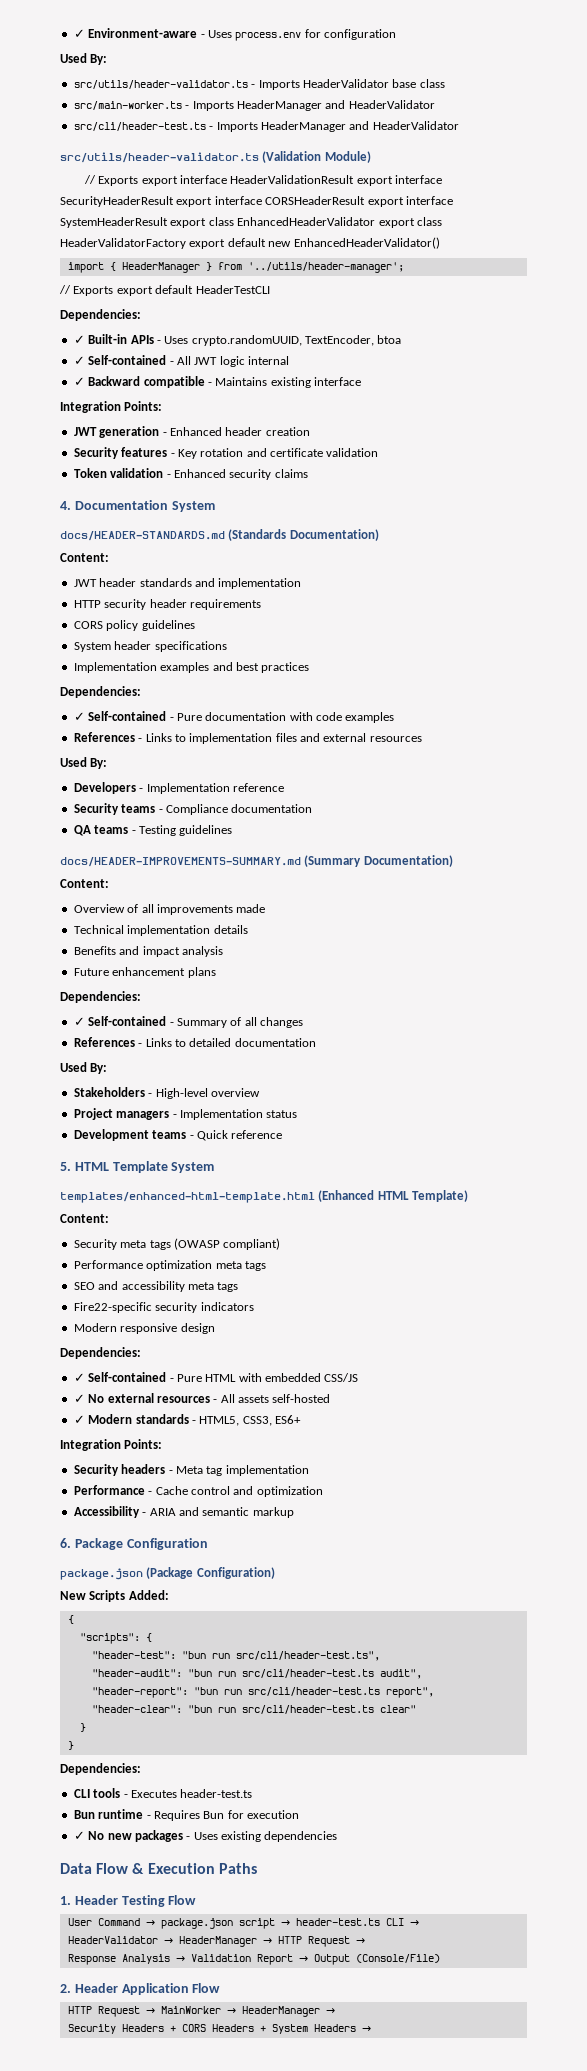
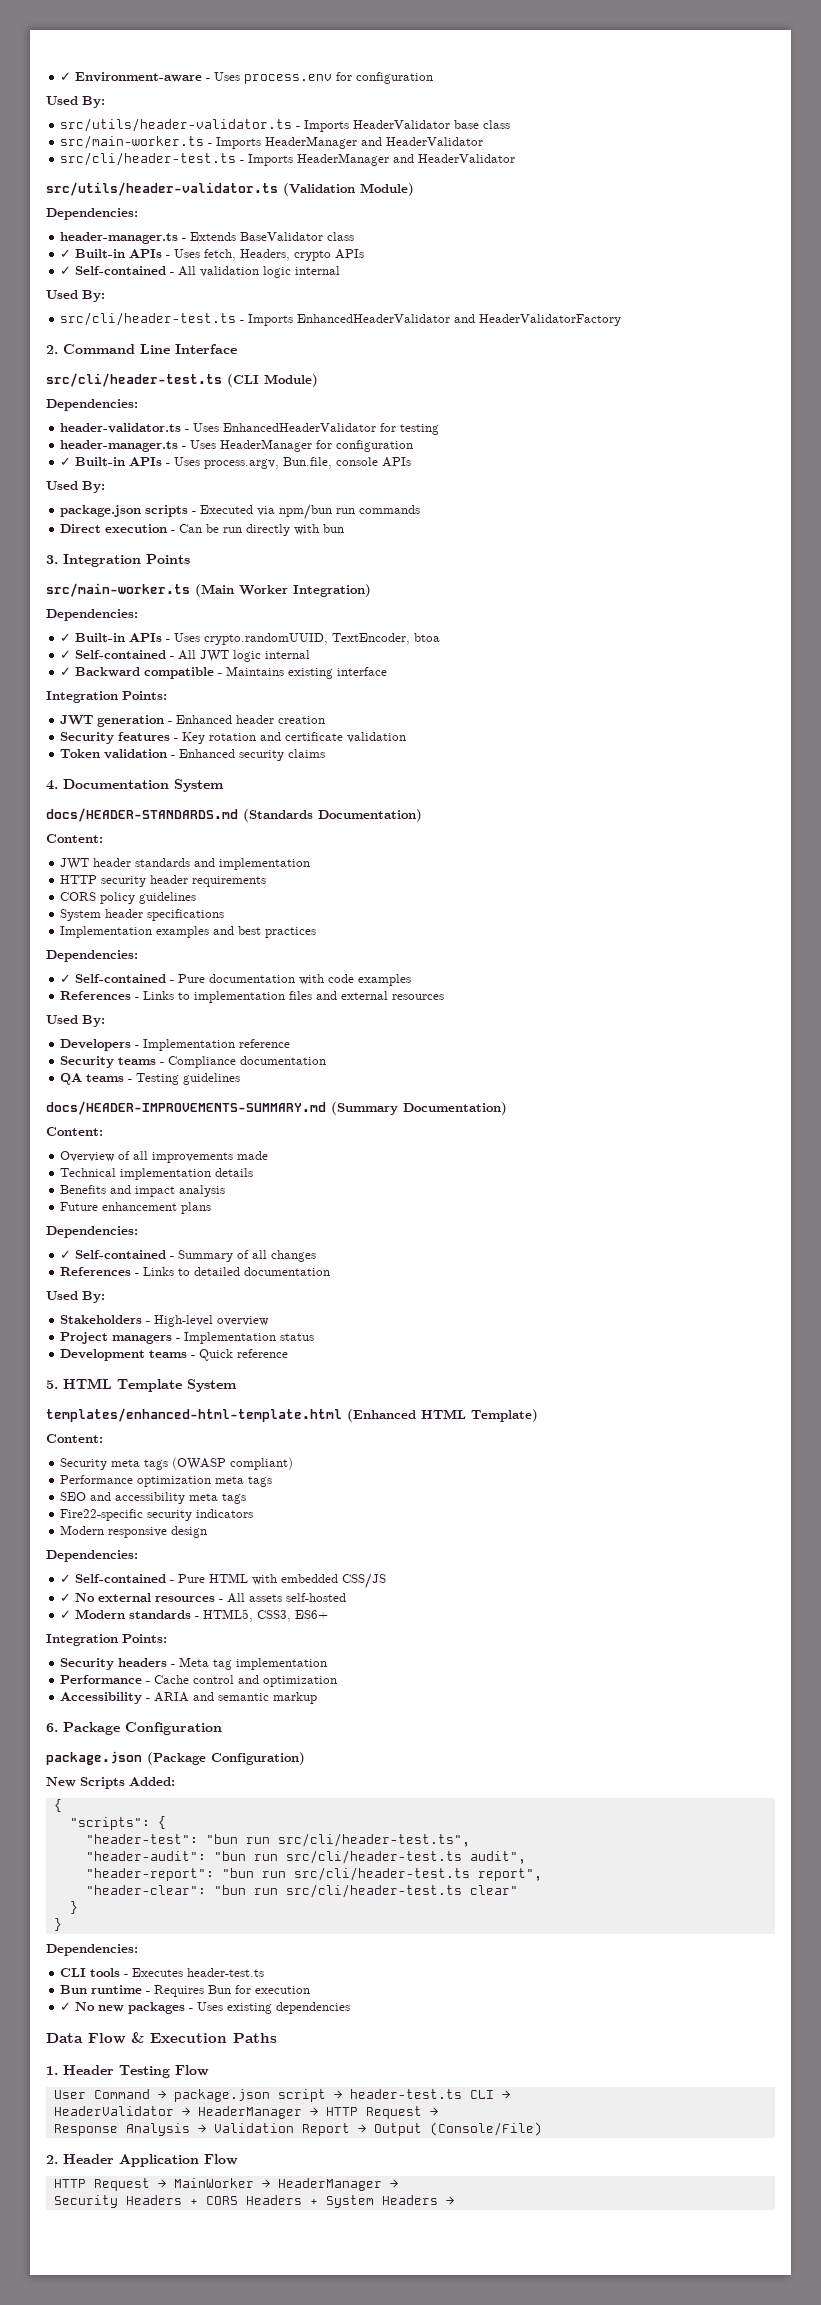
[83,175,443,186] [60,196,453,207] [60,217,442,228] [60,237,440,249] [67,262,404,273] [59,285,270,296] // Exports export interface HeaderValidationResult export interface SecurityHeaderResult export interface CORSHeaderResult export interface SystemHeaderResult export class EnhancedHeaderValidator export class HeaderValidatorFactory export default new EnhancedHeaderValidator() // import { HeaderManager } from '../utils/header-manager'; // // Exports export default HeaderTestCLI -> [46,208,138,220] [60,232,355,244] [60,249,365,261] [60,266,341,278] [46,290,105,302] [60,312,622,326] [46,344,237,354] [46,373,318,387] [46,399,138,411] [60,423,440,435] [60,439,414,452] [60,457,412,469] [46,481,105,493] [60,504,421,520] [60,524,345,536] [46,554,190,567] [46,583,371,597] Dependencies: // header-manager.ts - Extends BaseValidator class // ✓ Built-in APIs - Uses fetch, Headers, crypto APIs // ✓ Self-contained - All validation logic internal // Used By: // src/cli/header-test.ts - Imports EnhancedHeaderValidator and HeaderValidatorFactory // 2. Command Line Interface // src/cli/header-test.ts (CLI Module) // Dependencies: // header-validator.ts - Uses EnhancedHeaderValidator for testing // header-manager.ts - Uses HeaderManager for configuration // ✓ Built-in APIs - Uses process.argv, Bun.file, console APIs // Used By: // package.json scripts - Executed via npm/bun run commands // Direct execution - Can be run directly with bun // 3. Integration Points // src/main-worker.ts (Main Worker Integration)

